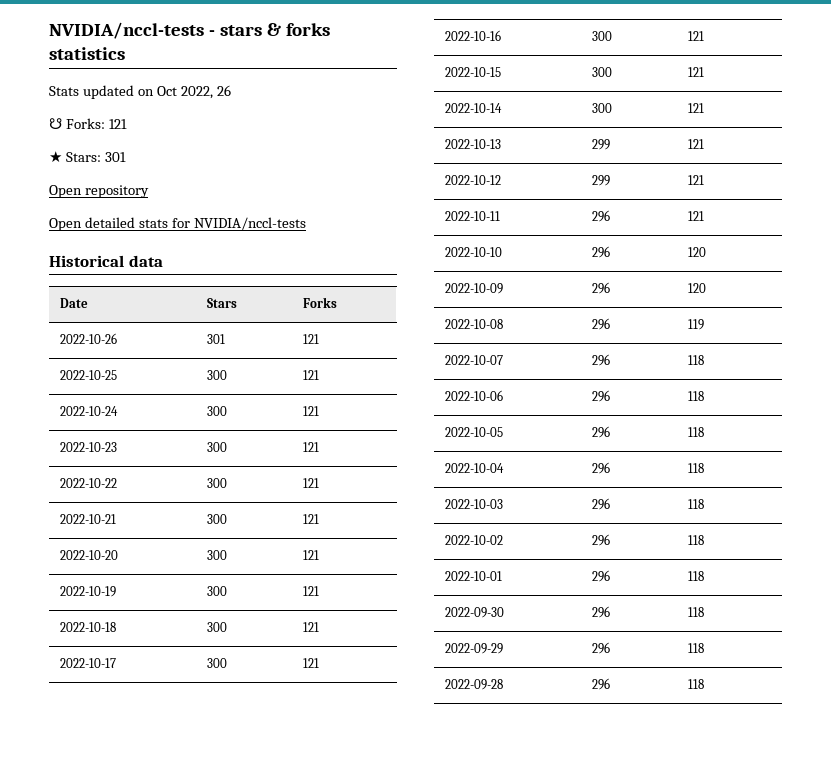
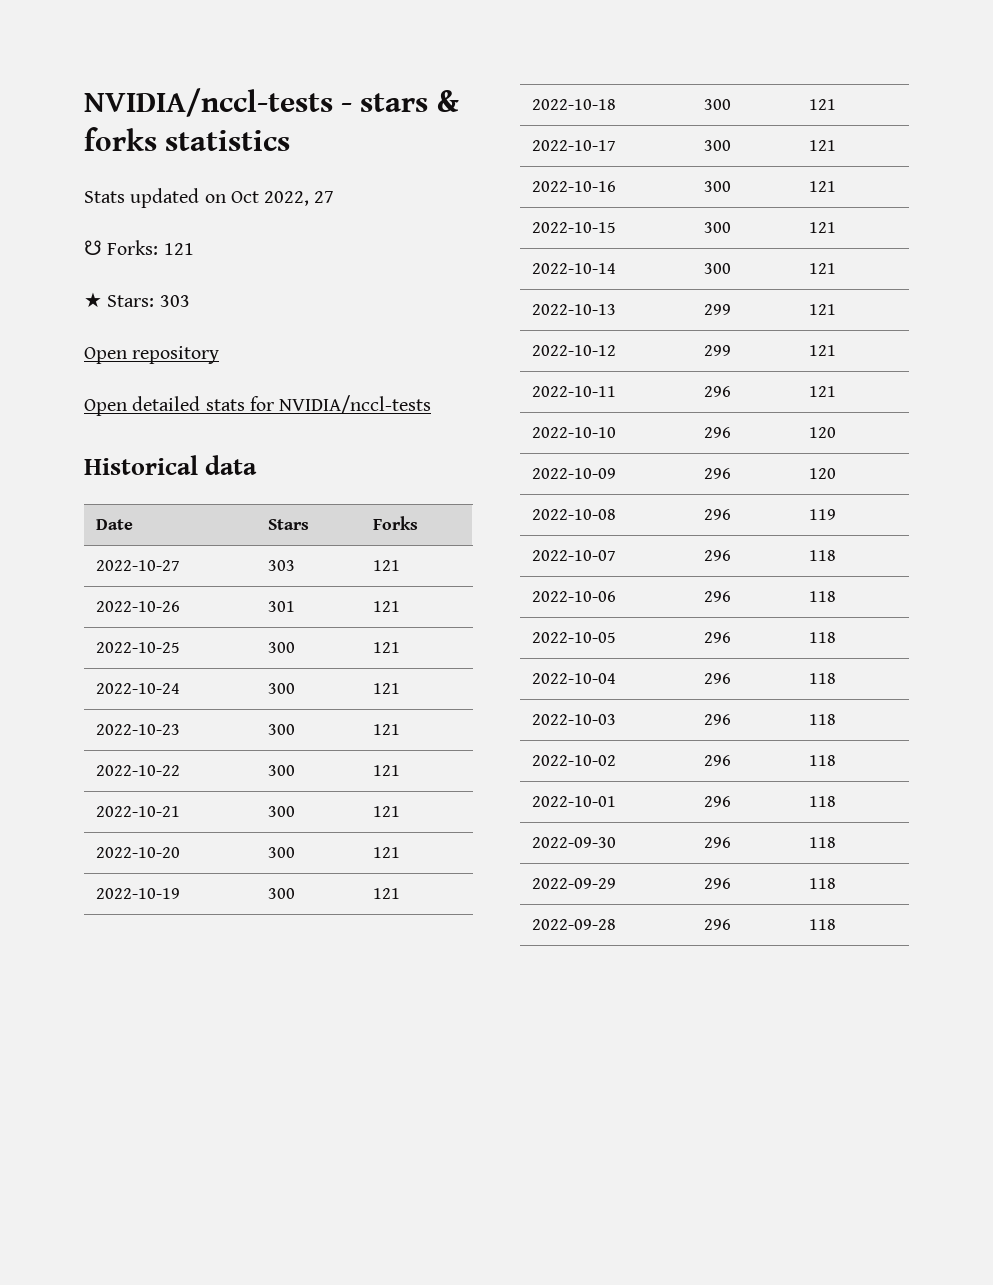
[216,85,231,96] 26 -> [314,191,335,203] 27
[104,152,126,162] 301 -> [159,295,190,307] 303
(338, 302) none -> [96,560,181,571] [268,560,296,571] [373,560,401,571] // 2022-10-27 | 303 | 121

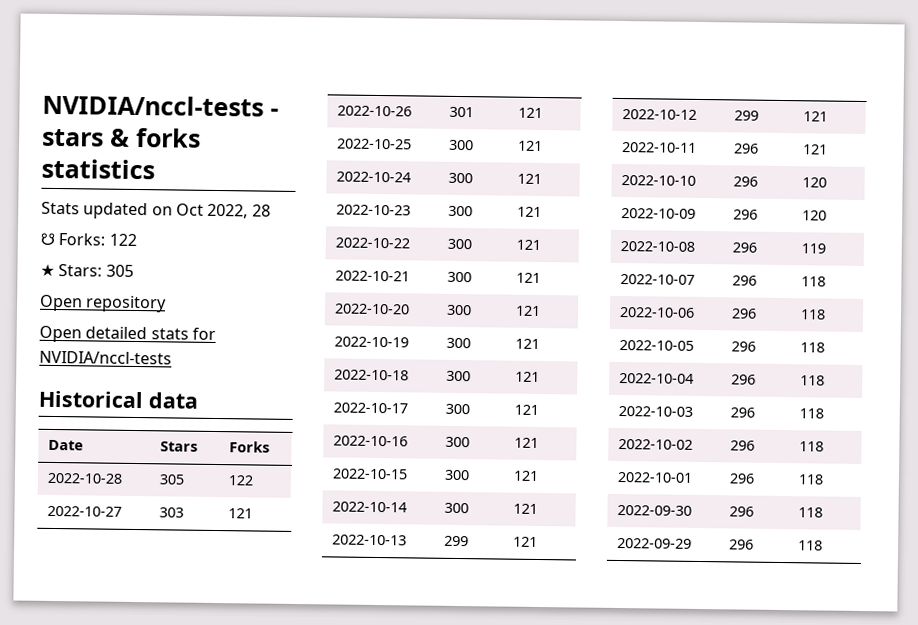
[314,191,335,203] 27 -> [251,204,271,217] 28
[163,243,194,255] 121 -> [108,233,137,247] 122
[159,295,190,307] 303 -> [105,264,134,277] 305
(419, 523) none -> [46,472,122,484] [158,474,184,485] [227,475,253,486] // 2022-10-28 | 305 | 122
[532,919,617,930] [704,919,732,930] [809,919,837,930] // 2022-09-28 | 296 | 118 -> (823, 545) none

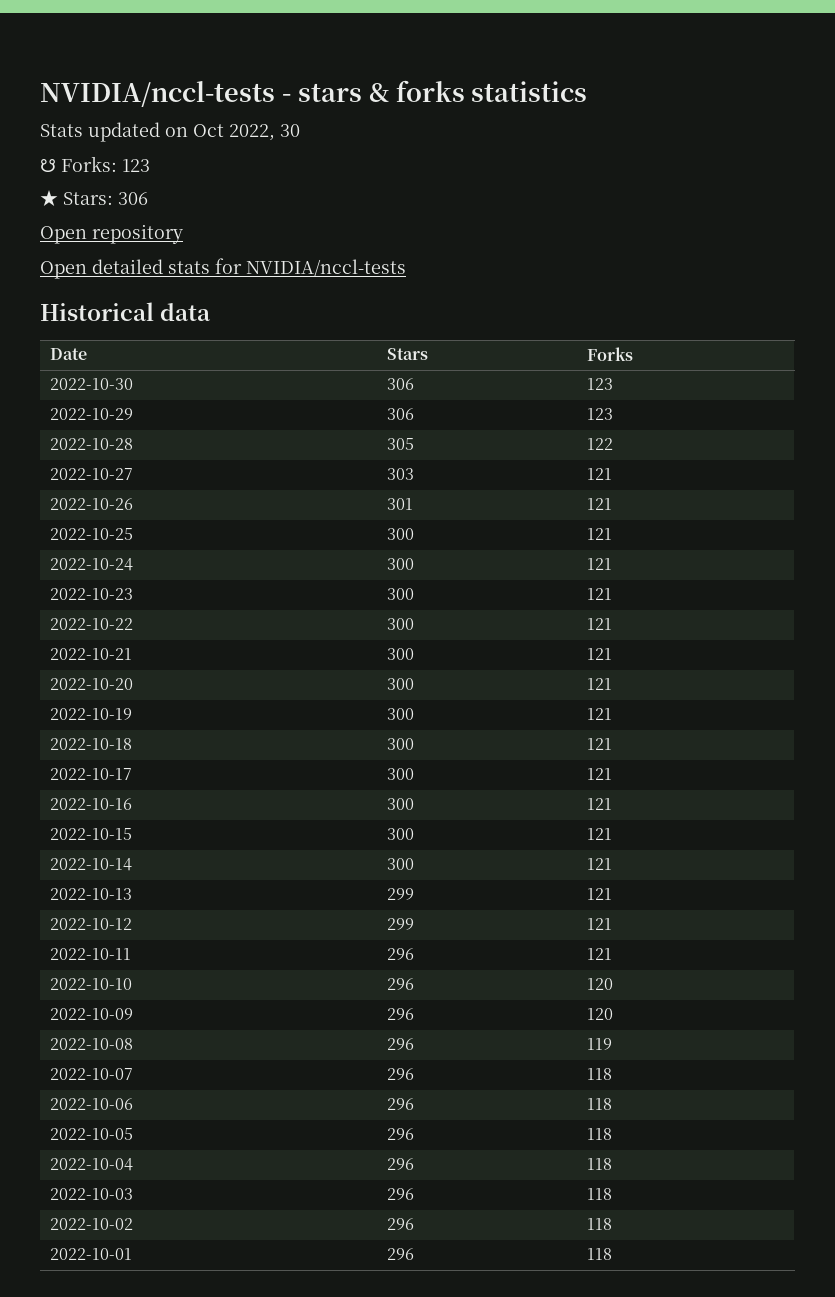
[251,204,271,217] 28 -> [280,124,300,137] 30
[108,233,137,247] 122 -> [122,159,150,172] 123
[105,264,134,277] 305 -> [118,192,148,205] 306
(270, 447) none -> [49,378,133,390] [386,378,414,390] [586,378,613,390] [49,408,133,420] [386,408,414,420] [586,408,613,420] // 2022-10-30 | 306 | 123 // 2022-10-29 | 306 | 123
[616,504,692,516] [728,506,754,517] [797,507,823,518] [616,537,692,549] [728,539,754,550] [797,540,823,551] // 2022-09-30 | 296 | 118 // 2022-09-29 | 296 | 118 -> (612, 1254) none

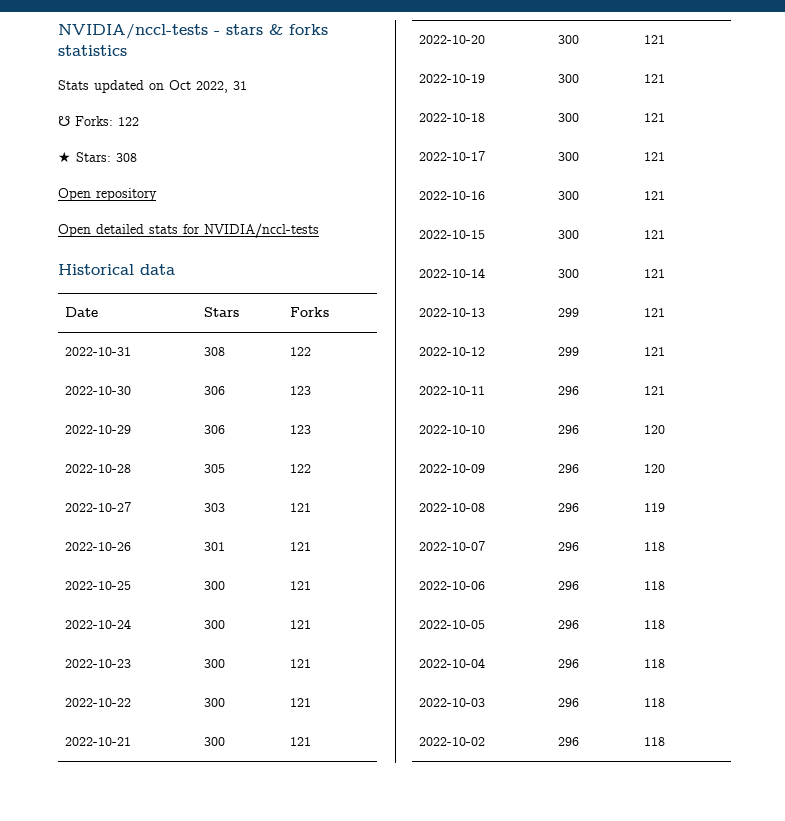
[280,124,300,137] 30 -> [233,81,247,90] 31
[122,159,150,172] 123 -> [118,117,139,126] 122
[118,192,148,205] 306 -> [116,153,137,162] 308
(633, 354) none -> [64,347,131,356] [203,347,225,356] [289,347,311,356] // 2022-10-31 | 308 | 122
[49,1248,132,1260] [386,1248,414,1260] [586,1248,612,1260] // 2022-10-01 | 296 | 118 -> (665, 741) none

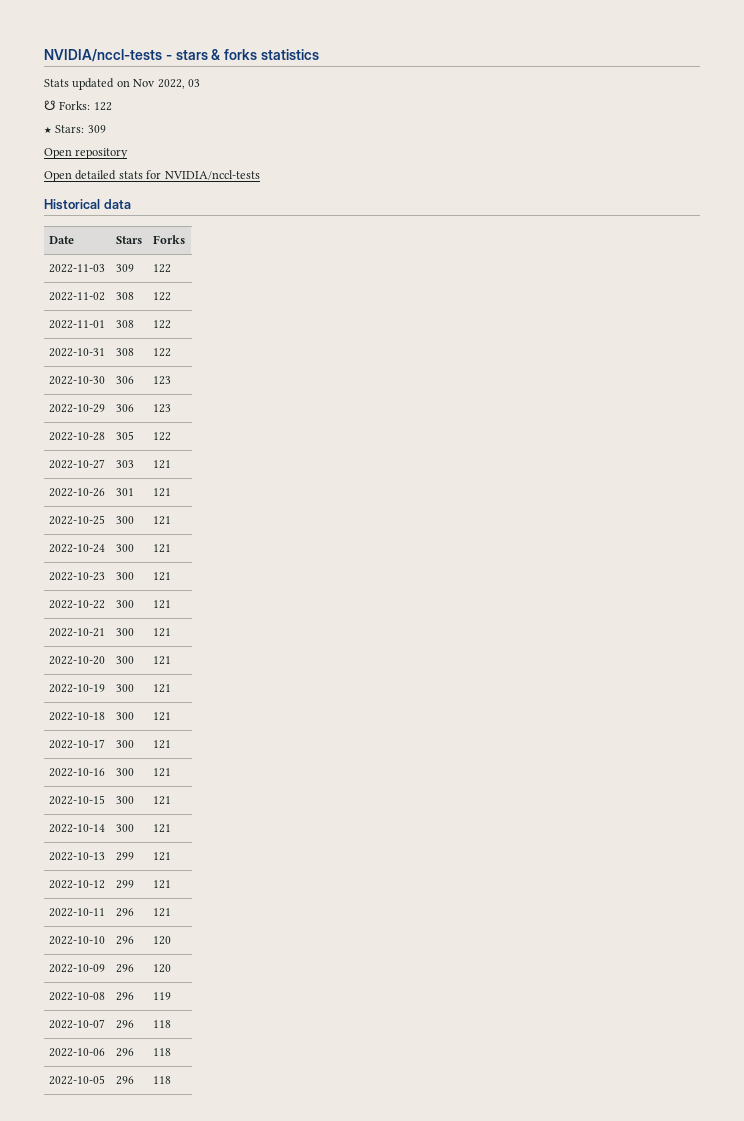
[169,80,247,93] Oct 2022, 31 -> [133,79,200,89] Nov 2022, 03
[116,153,137,162] 308 -> [87,125,106,133] 309
(329, 312) none -> [49,264,106,273] [116,264,135,272] [153,264,172,273] [49,292,106,301] [116,292,135,300] [153,292,172,301] [49,320,106,329] [116,320,135,328] [153,320,172,329] // 2022-11-03 | 309 | 122 // 2022-11-02 | 308 | 122 // 2022-11-01 | 308 | 122
[418,658,485,668] [557,659,579,668] [643,659,665,668] [418,698,485,707] [557,698,579,707] [643,698,665,707] [418,737,485,746] [557,737,579,746] [643,737,665,746] // 2022-10-04 | 296 | 118 // 2022-10-03 | 296 | 118 // 2022-10-02 | 296 | 118 -> (172, 1080) none

